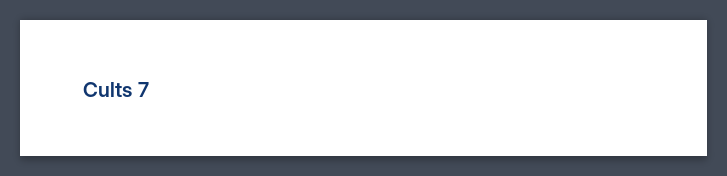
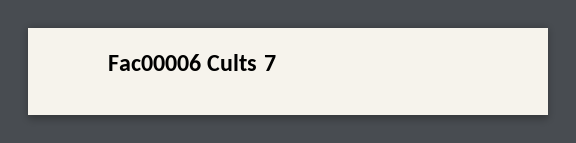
(83, 89) none -> [108,54,201,71] Fac00006

